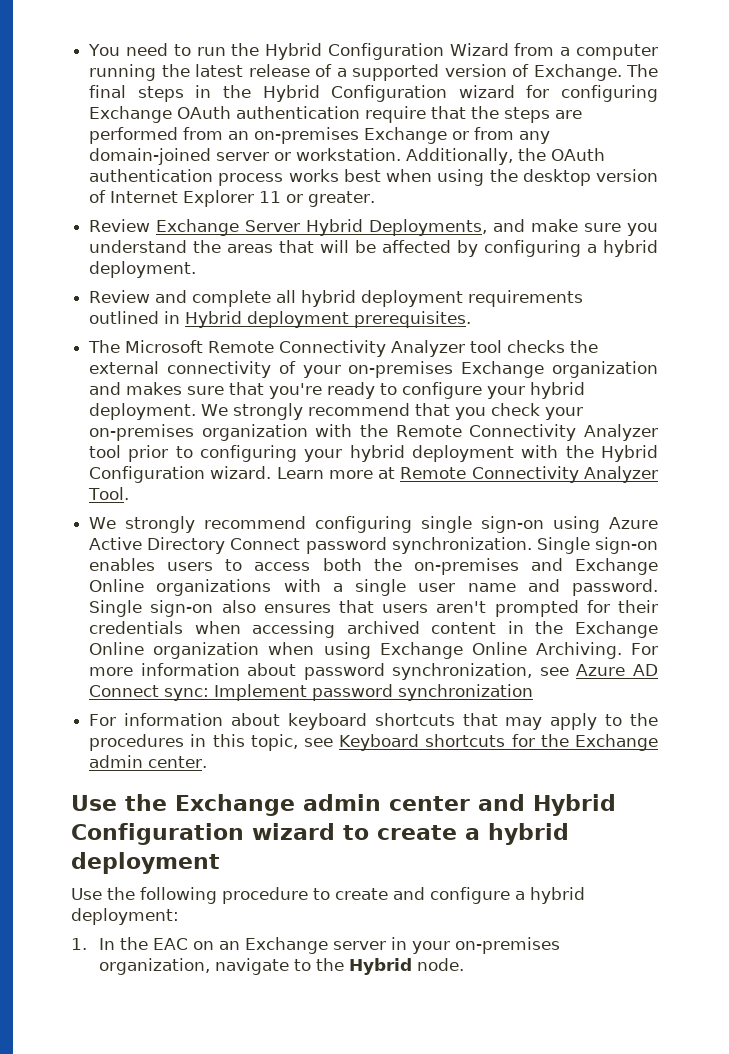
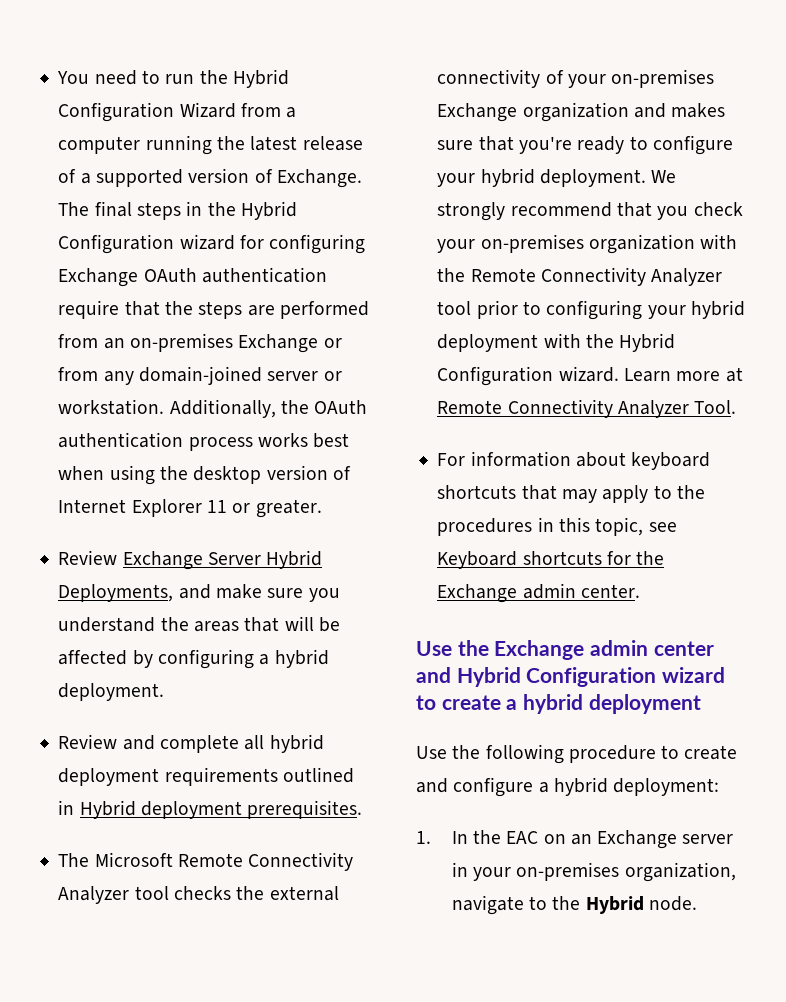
[89,516,658,533] [89,537,658,554] [89,558,658,575] [89,579,658,596] [89,600,658,617] [89,621,658,638] [89,642,658,659] [89,663,658,680] [89,684,534,701] // We strongly recommend configuring single sign-on using Azure Active Directory Connect password synchronization. Single sign-on enables users to access both the on-premises and Exchange Online organizations with a single user name and password. Single sign-on also ensures that users aren't prompted for their credentials when accessing archived content in the Exchange Online organization when using Exchange Online Archiving. For more information about password synchronization, see Azure AD Connect sync: Implement password synchronization -> (737, 407) none

